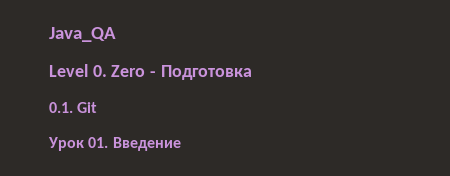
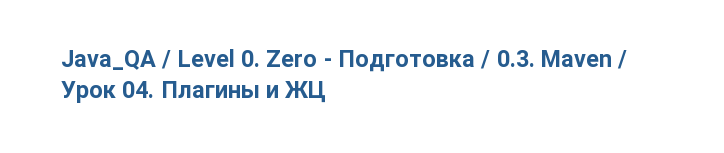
(116, 34) // -> [161,50,172,69] /
[49,102,98,113] [48,137,181,151] // 0.1. Git // Урок 01. Введение -> [480,50,628,69] [61,81,327,103] / 0.3. Maven / Урок 04. Плагины и ЖЦ

